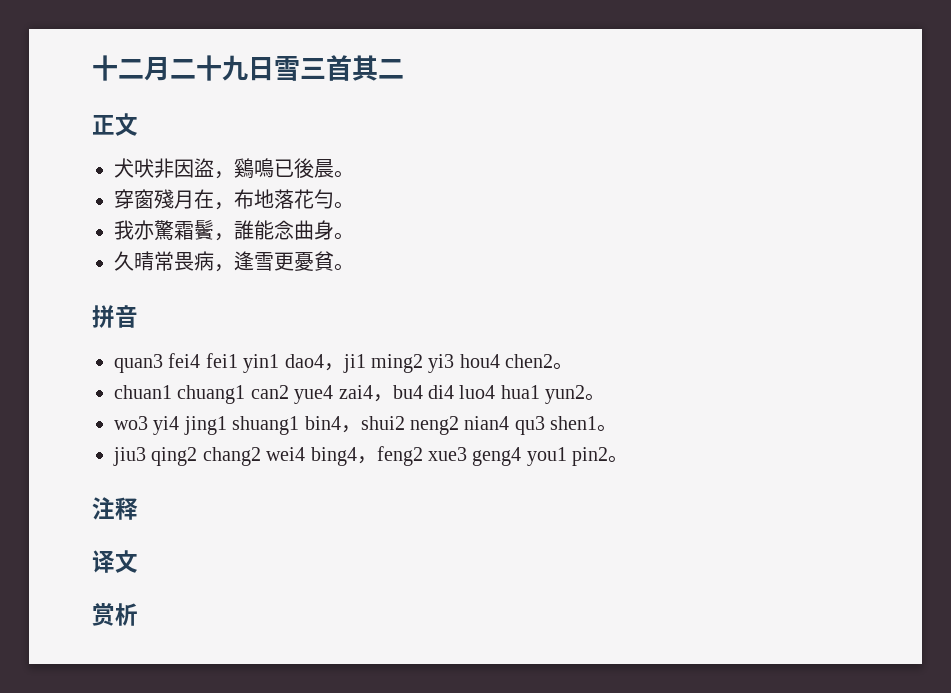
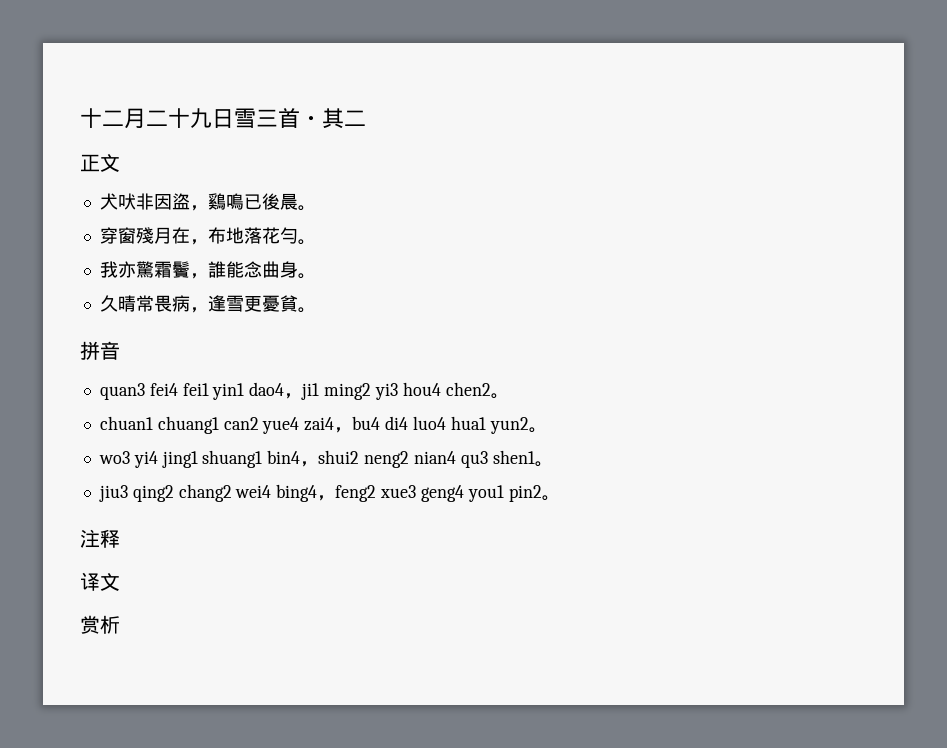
(352, 68) none -> [300,116,322,126] ・

